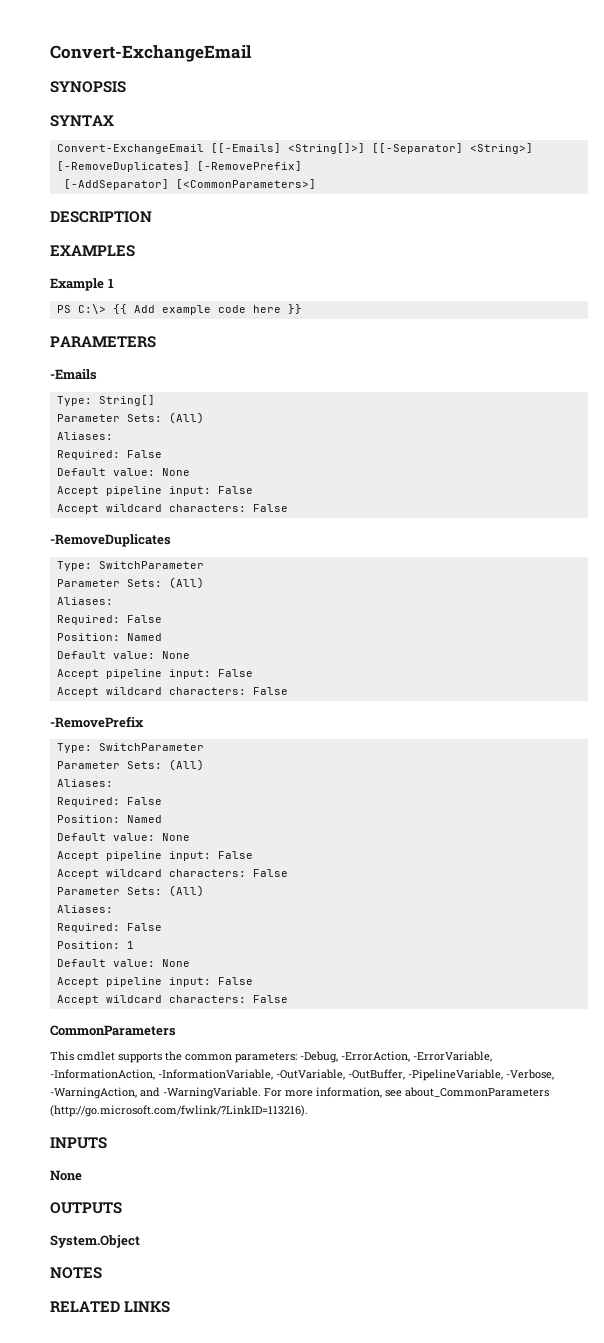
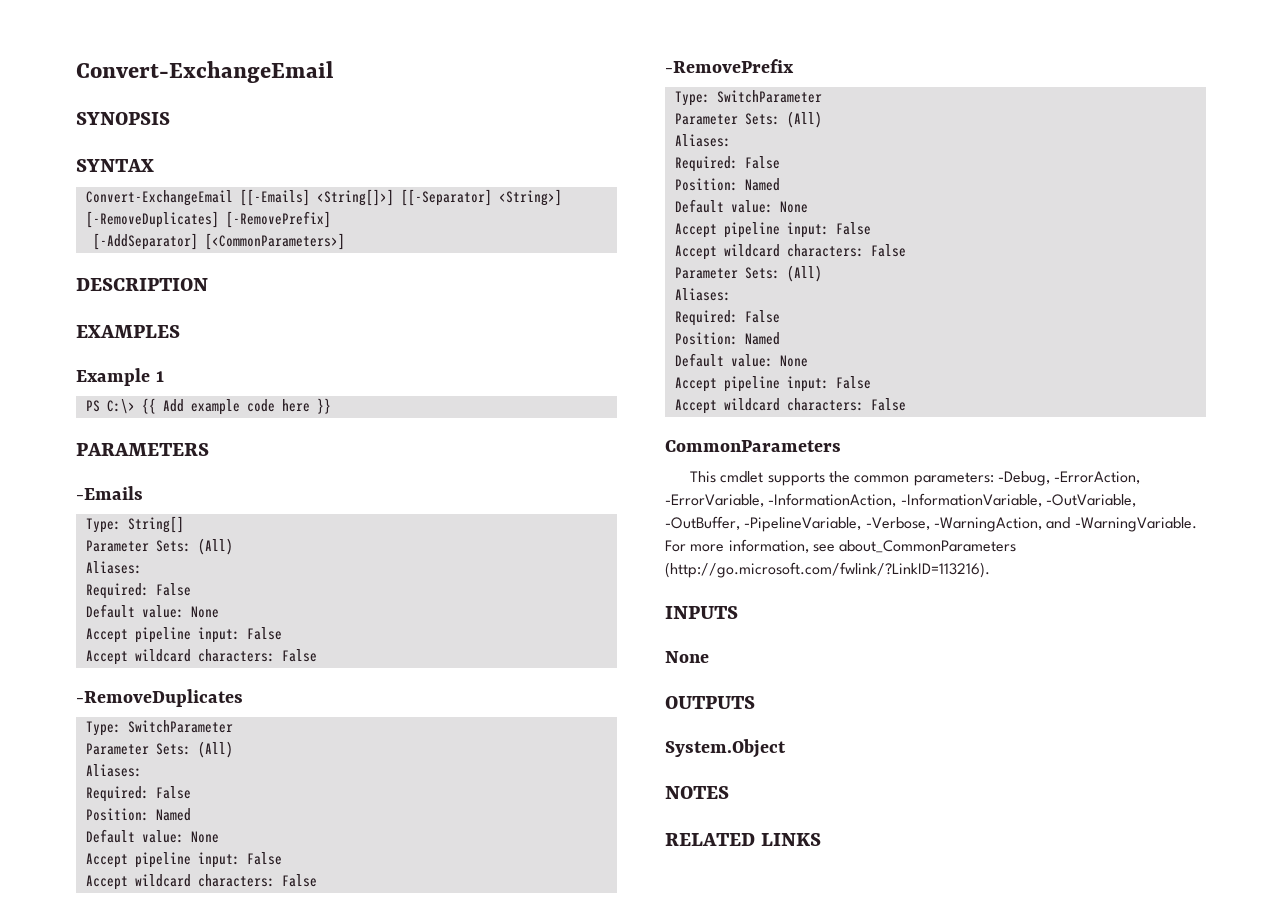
[126,941,134,949] 1 -> [744,332,780,345] Named

